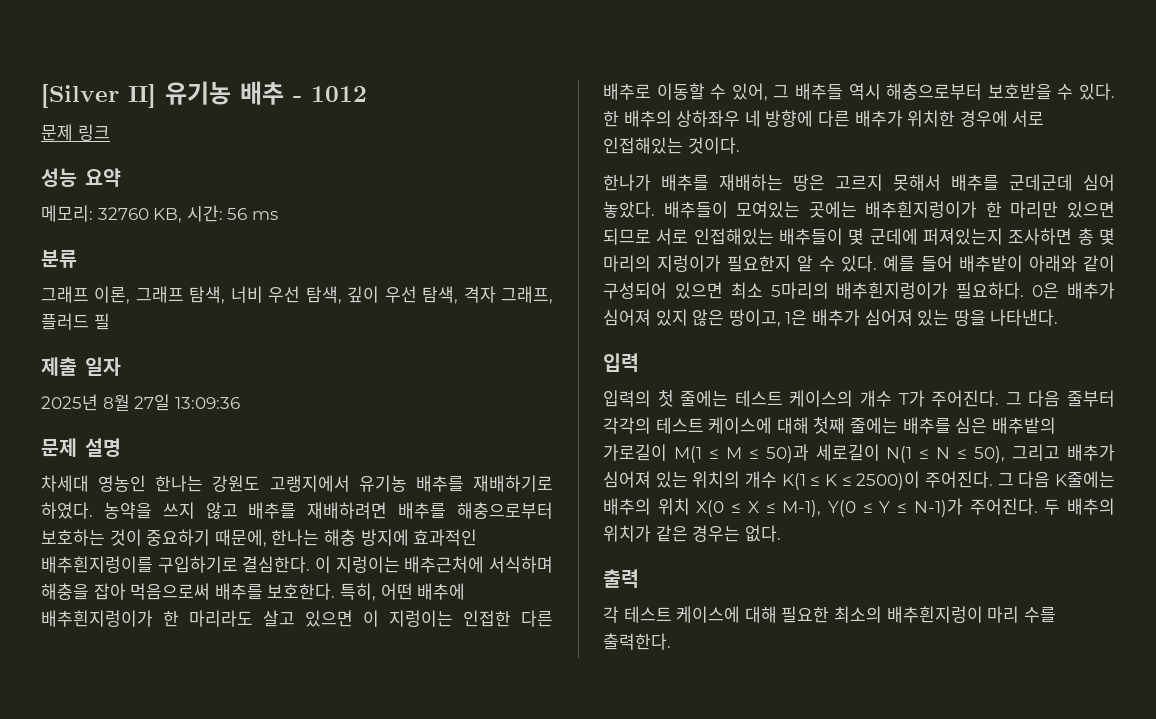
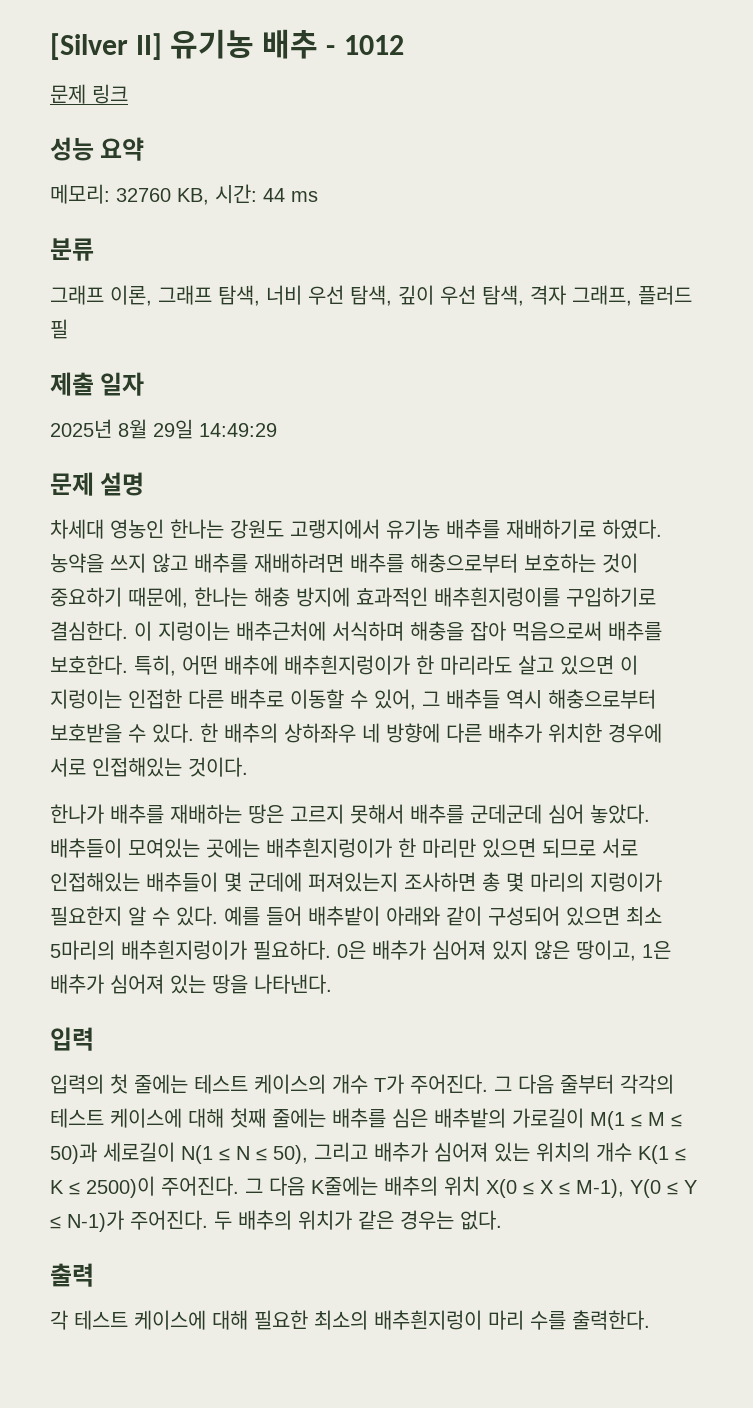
[227,208,248,220] 56 -> [263,188,285,202] 44
[134,394,240,411] 27일 13:09:36 -> [153,419,277,439] 29일 14:49:29

